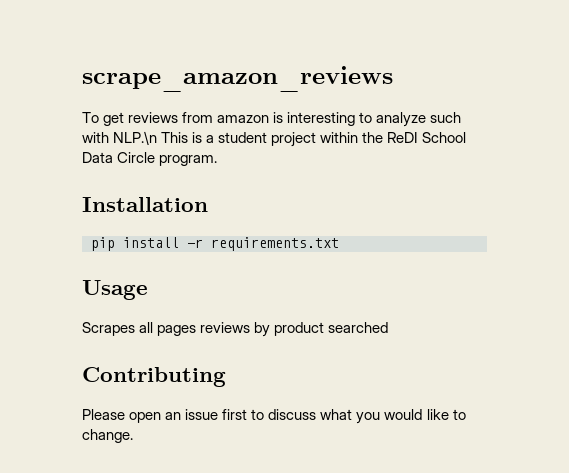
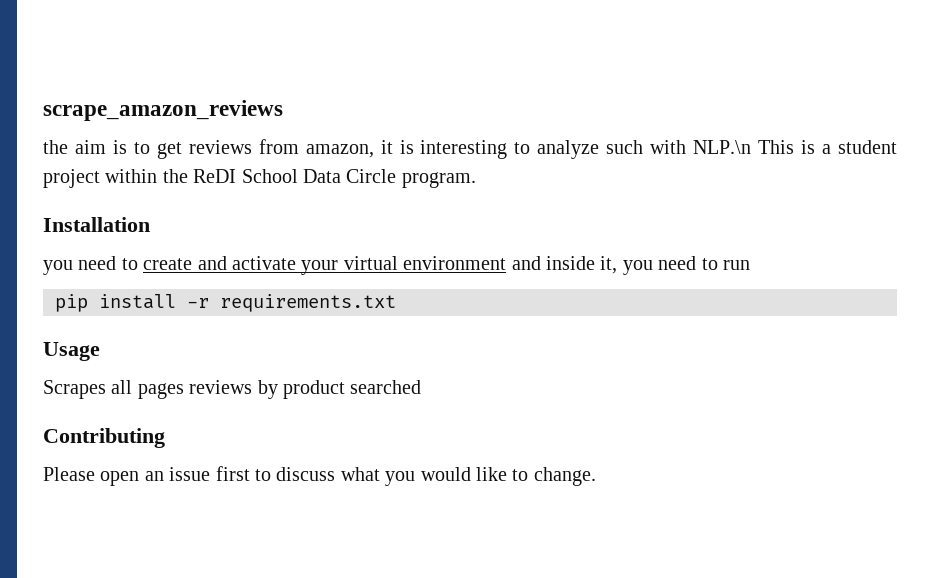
[82,112,99,123] To -> [43,140,150,154] the aim is to
[217,115,270,123] amazon -> [305,140,393,158] amazon, it
(208, 204) none -> [43,256,750,275] // you need to create and activate your virtual environment and inside it, you need to run

